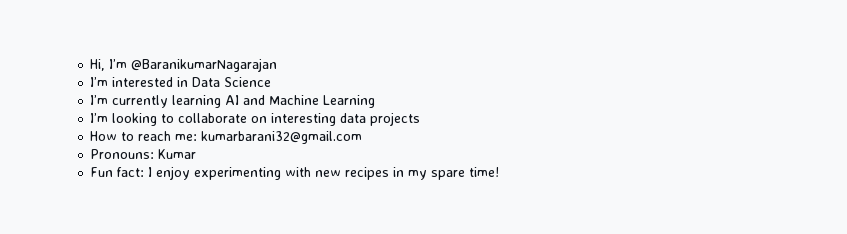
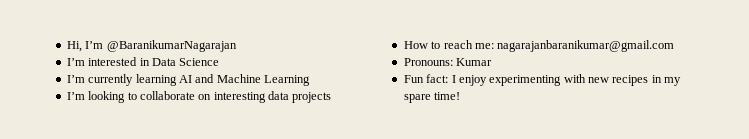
[201,131,363,144] kumarbarani32@gmail.com -> [497,40,675,52] nagarajanbaranikumar@gmail.com

